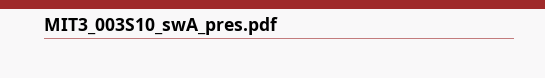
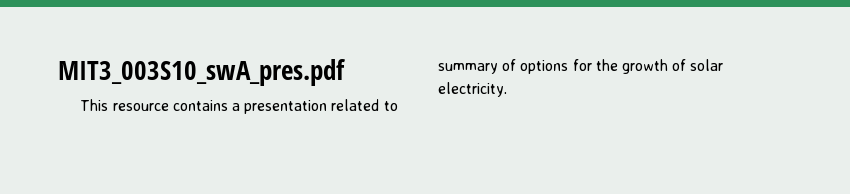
(278, 26) none -> [80,99,398,114] [438,59,724,74] [438,82,507,97] // This resource contains a presentation related to summary of options for the growth of solar electricity.

